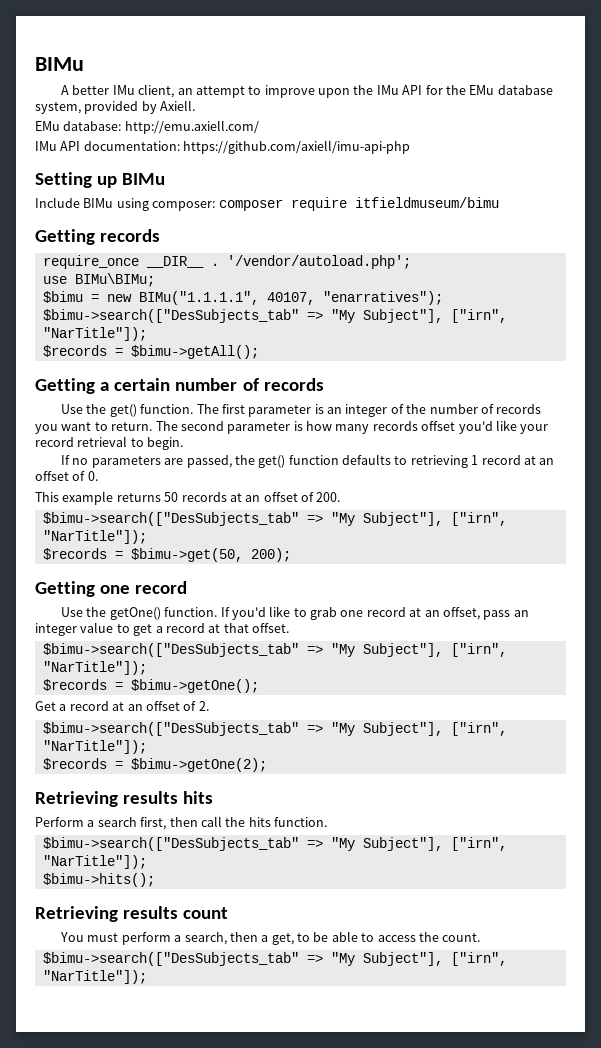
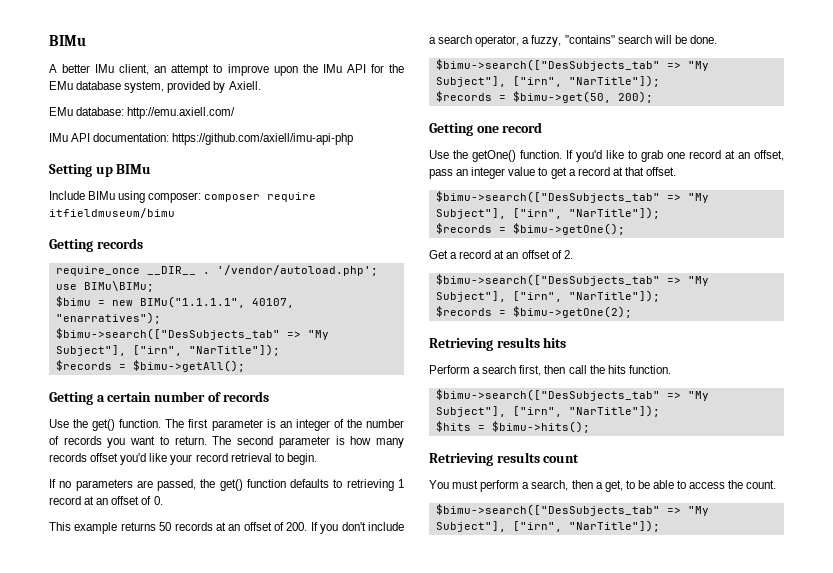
(341, 497) none -> [310,522,404,534] [429,35,717,47] If you don't include a search operator, a fuzzy, "contains" search will be done.
(147, 862) none -> [435,421,485,432] $hits =

